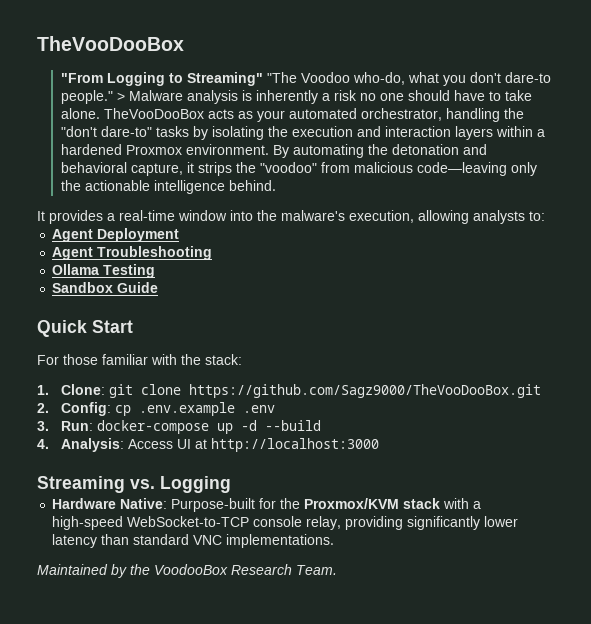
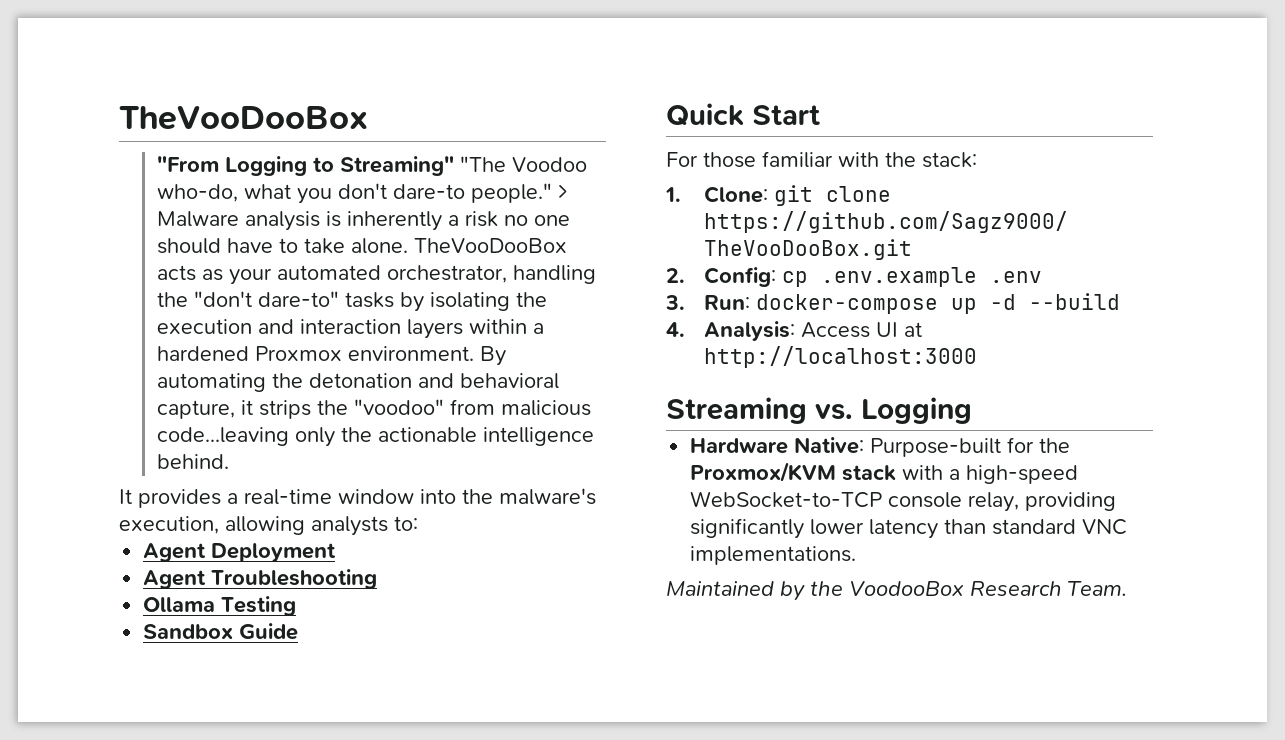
[416,162,507,176] code—leaving -> [157,427,290,446] code...leaving

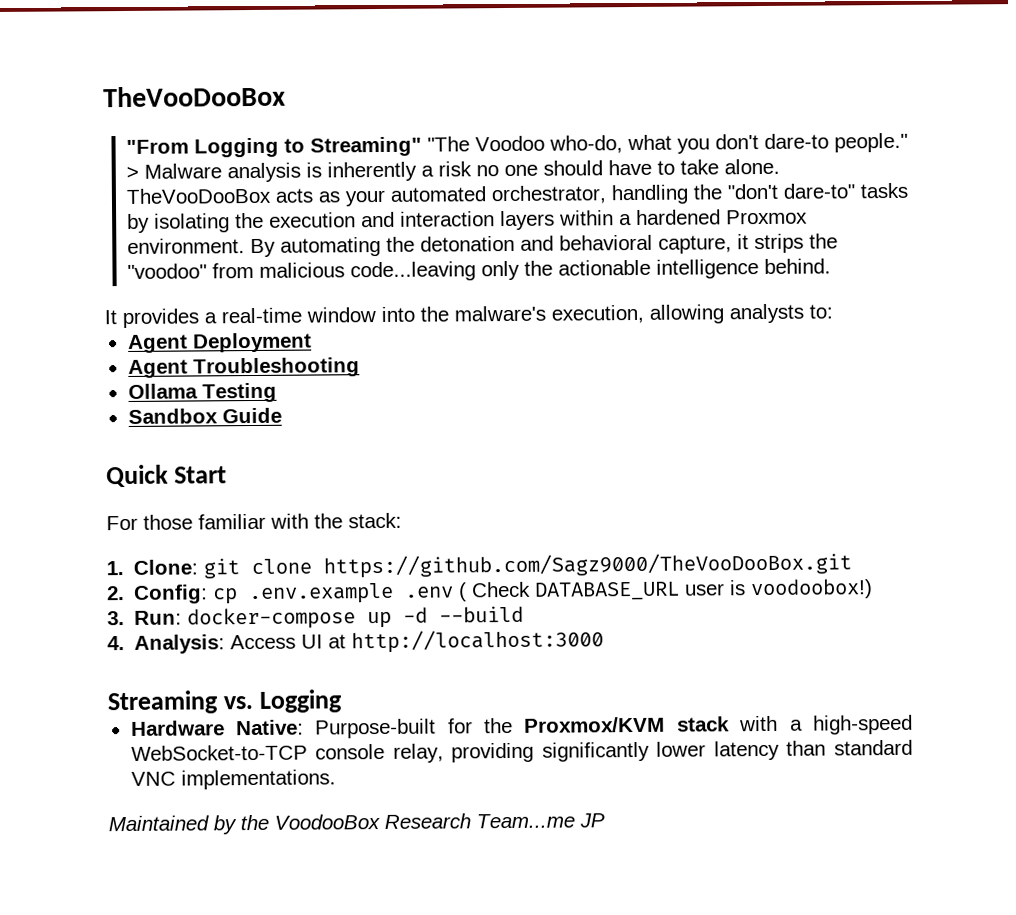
(1043, 277) none -> [458,578,874,602] ( Check DATABASE_URL user is voodoobox!)
[1068,581,1127,596] Team. -> [476,813,605,829] Team...me JP

